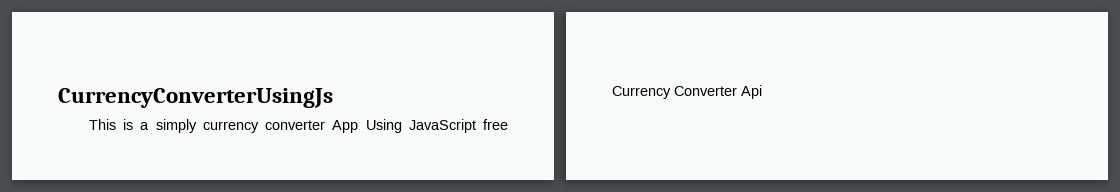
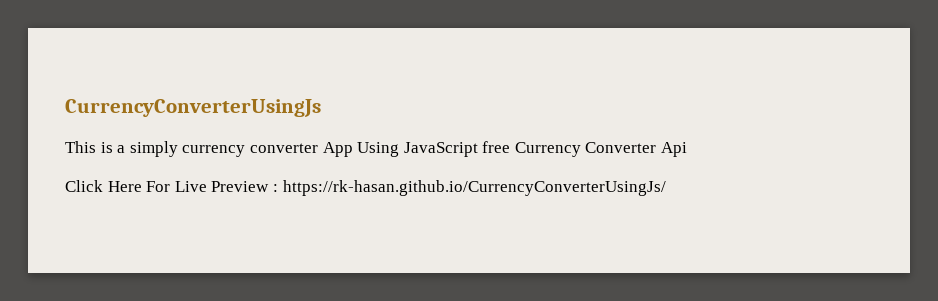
(762, 92) none -> [65,180,666,196] // Click Here For Live Preview : https://rk-hasan.github.io/CurrencyConverterUsingJs/

